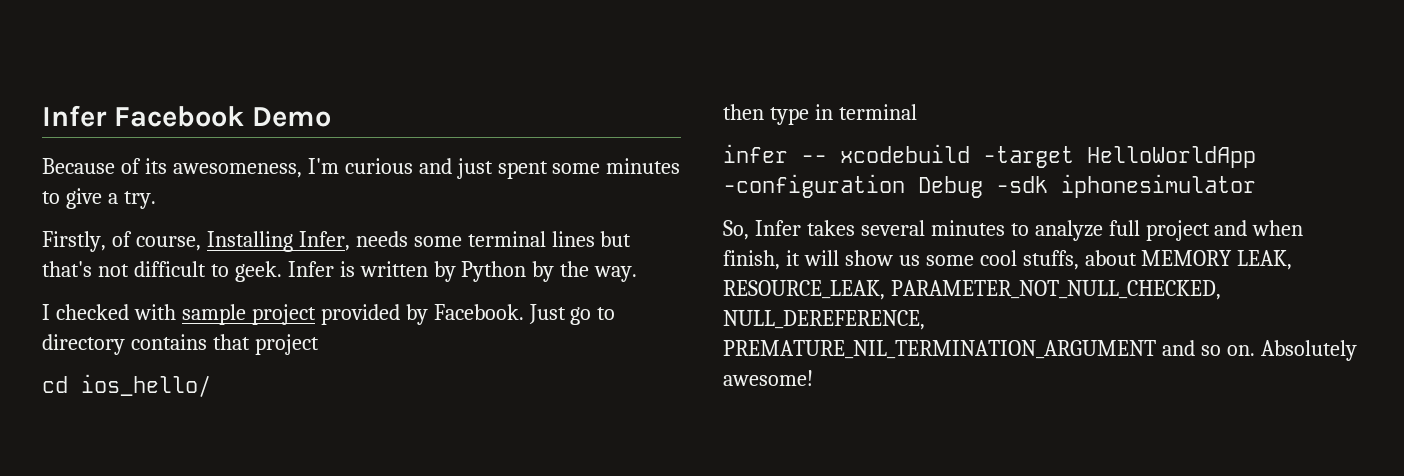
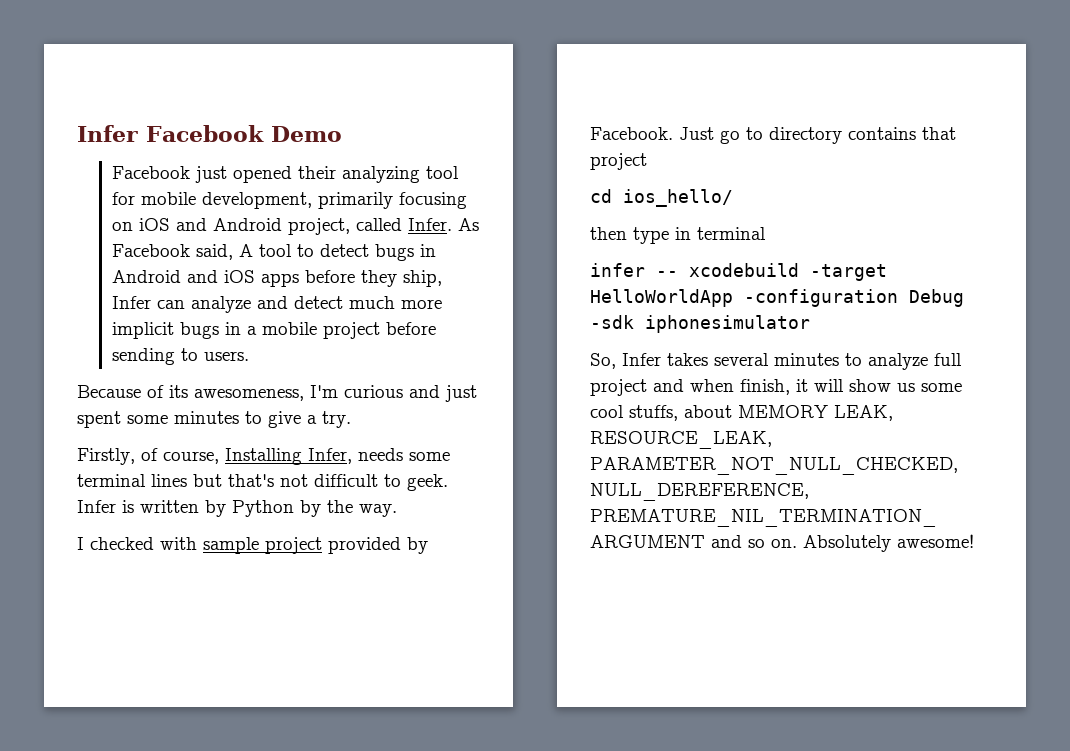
(331, 117) none -> [111,166,459,183] [111,192,467,209] [111,218,479,235] [111,244,436,261] [111,270,442,287] [111,296,442,313] [111,322,436,339] [111,348,249,365] // Facebook just opened their analyzing tool for mobile development, primarily focusing on iOS and Android project, called Infer. As Facebook said, A tool to detect bugs in Android and iOS apps before they ship, Infer can analyze and detect much more implicit bugs in a mobile project before sending to users.

